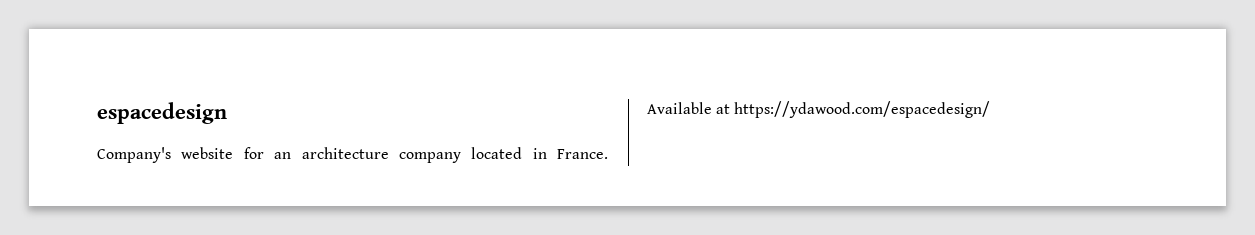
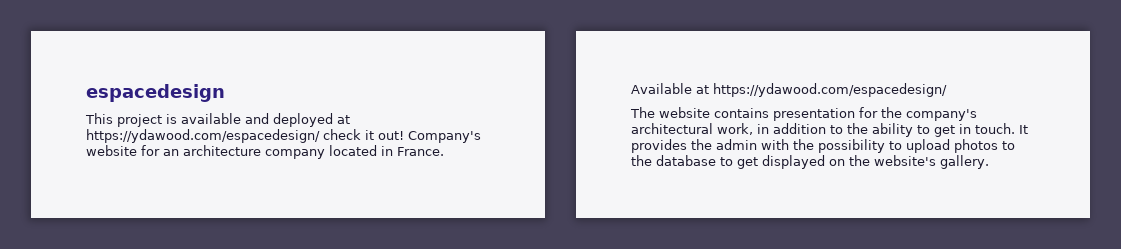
(227, 113) none -> [85,113,350,127] [86,129,404,143] This project is available and deployed at https://ydawood.com/espacedesign/ check it out!
(991, 109) none -> [630,107,977,121] [631,123,1028,137] [631,139,1015,153] [631,155,989,169] // The website contains presentation for the company's architectural work, in addition to the ability to get in touch. It provides the admin with the possibility to upload photos to the database to get displayed on the website's gallery.

